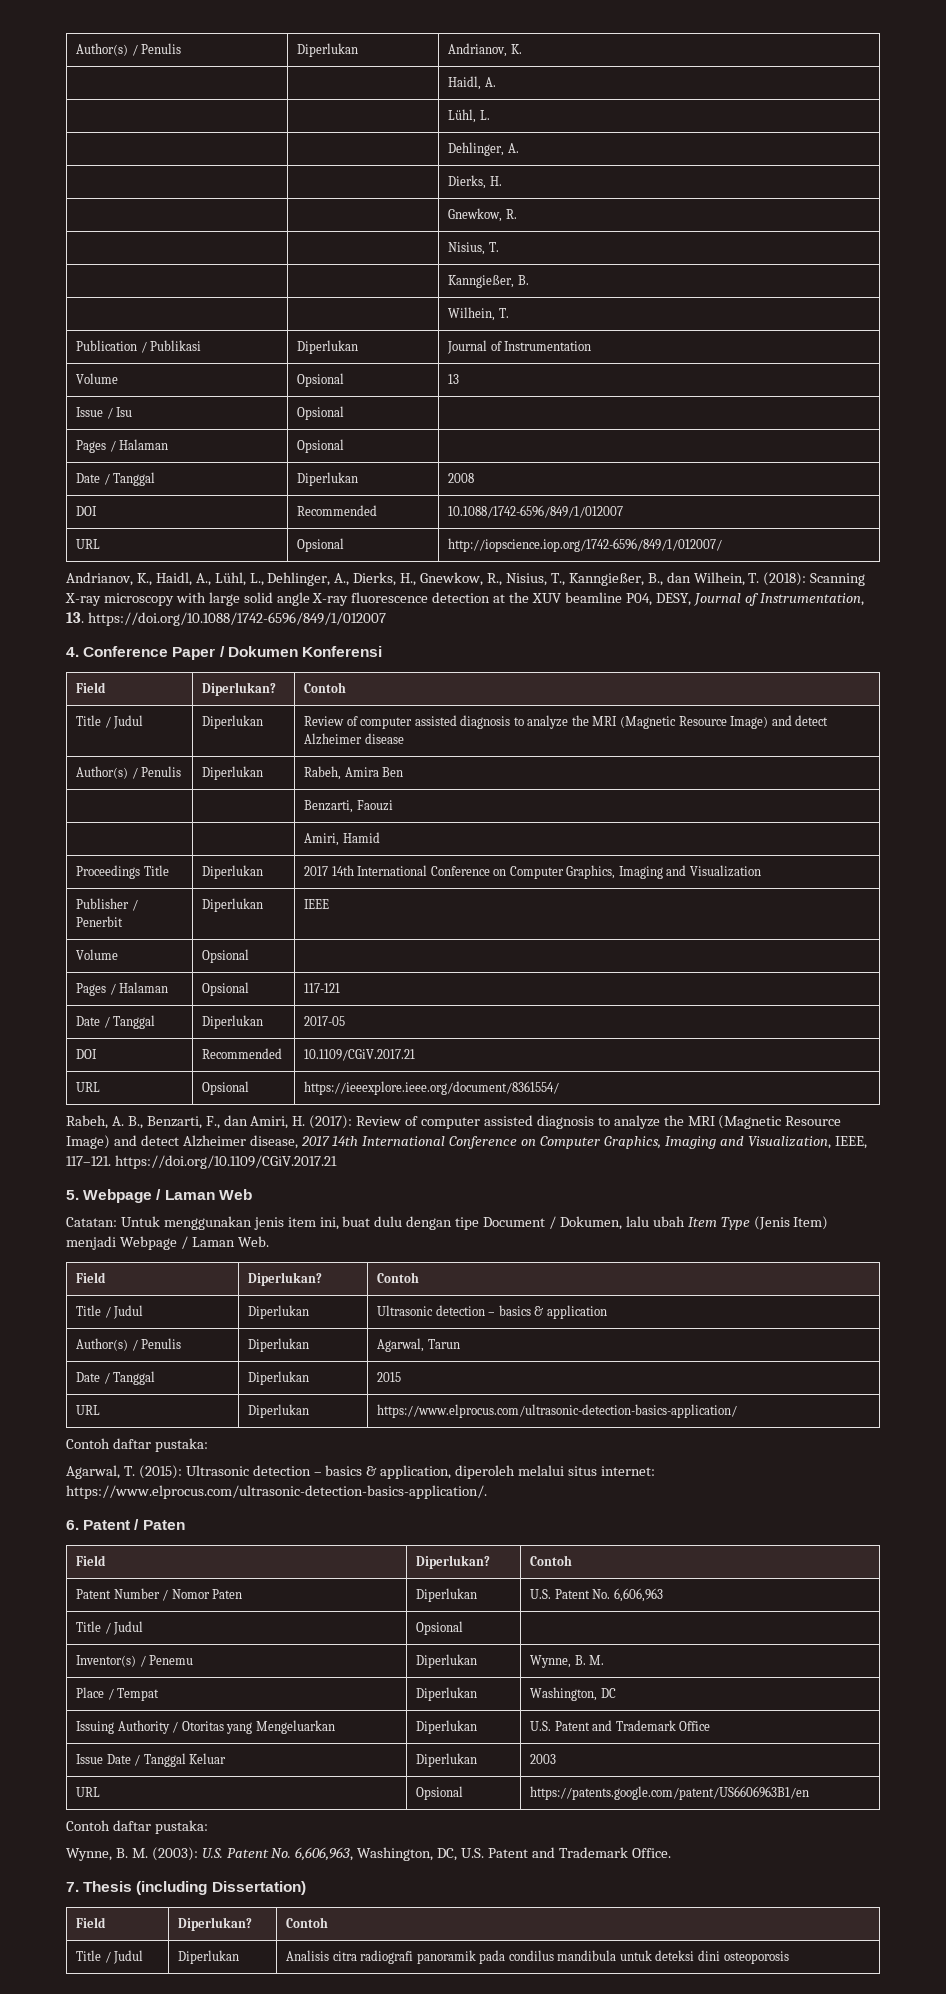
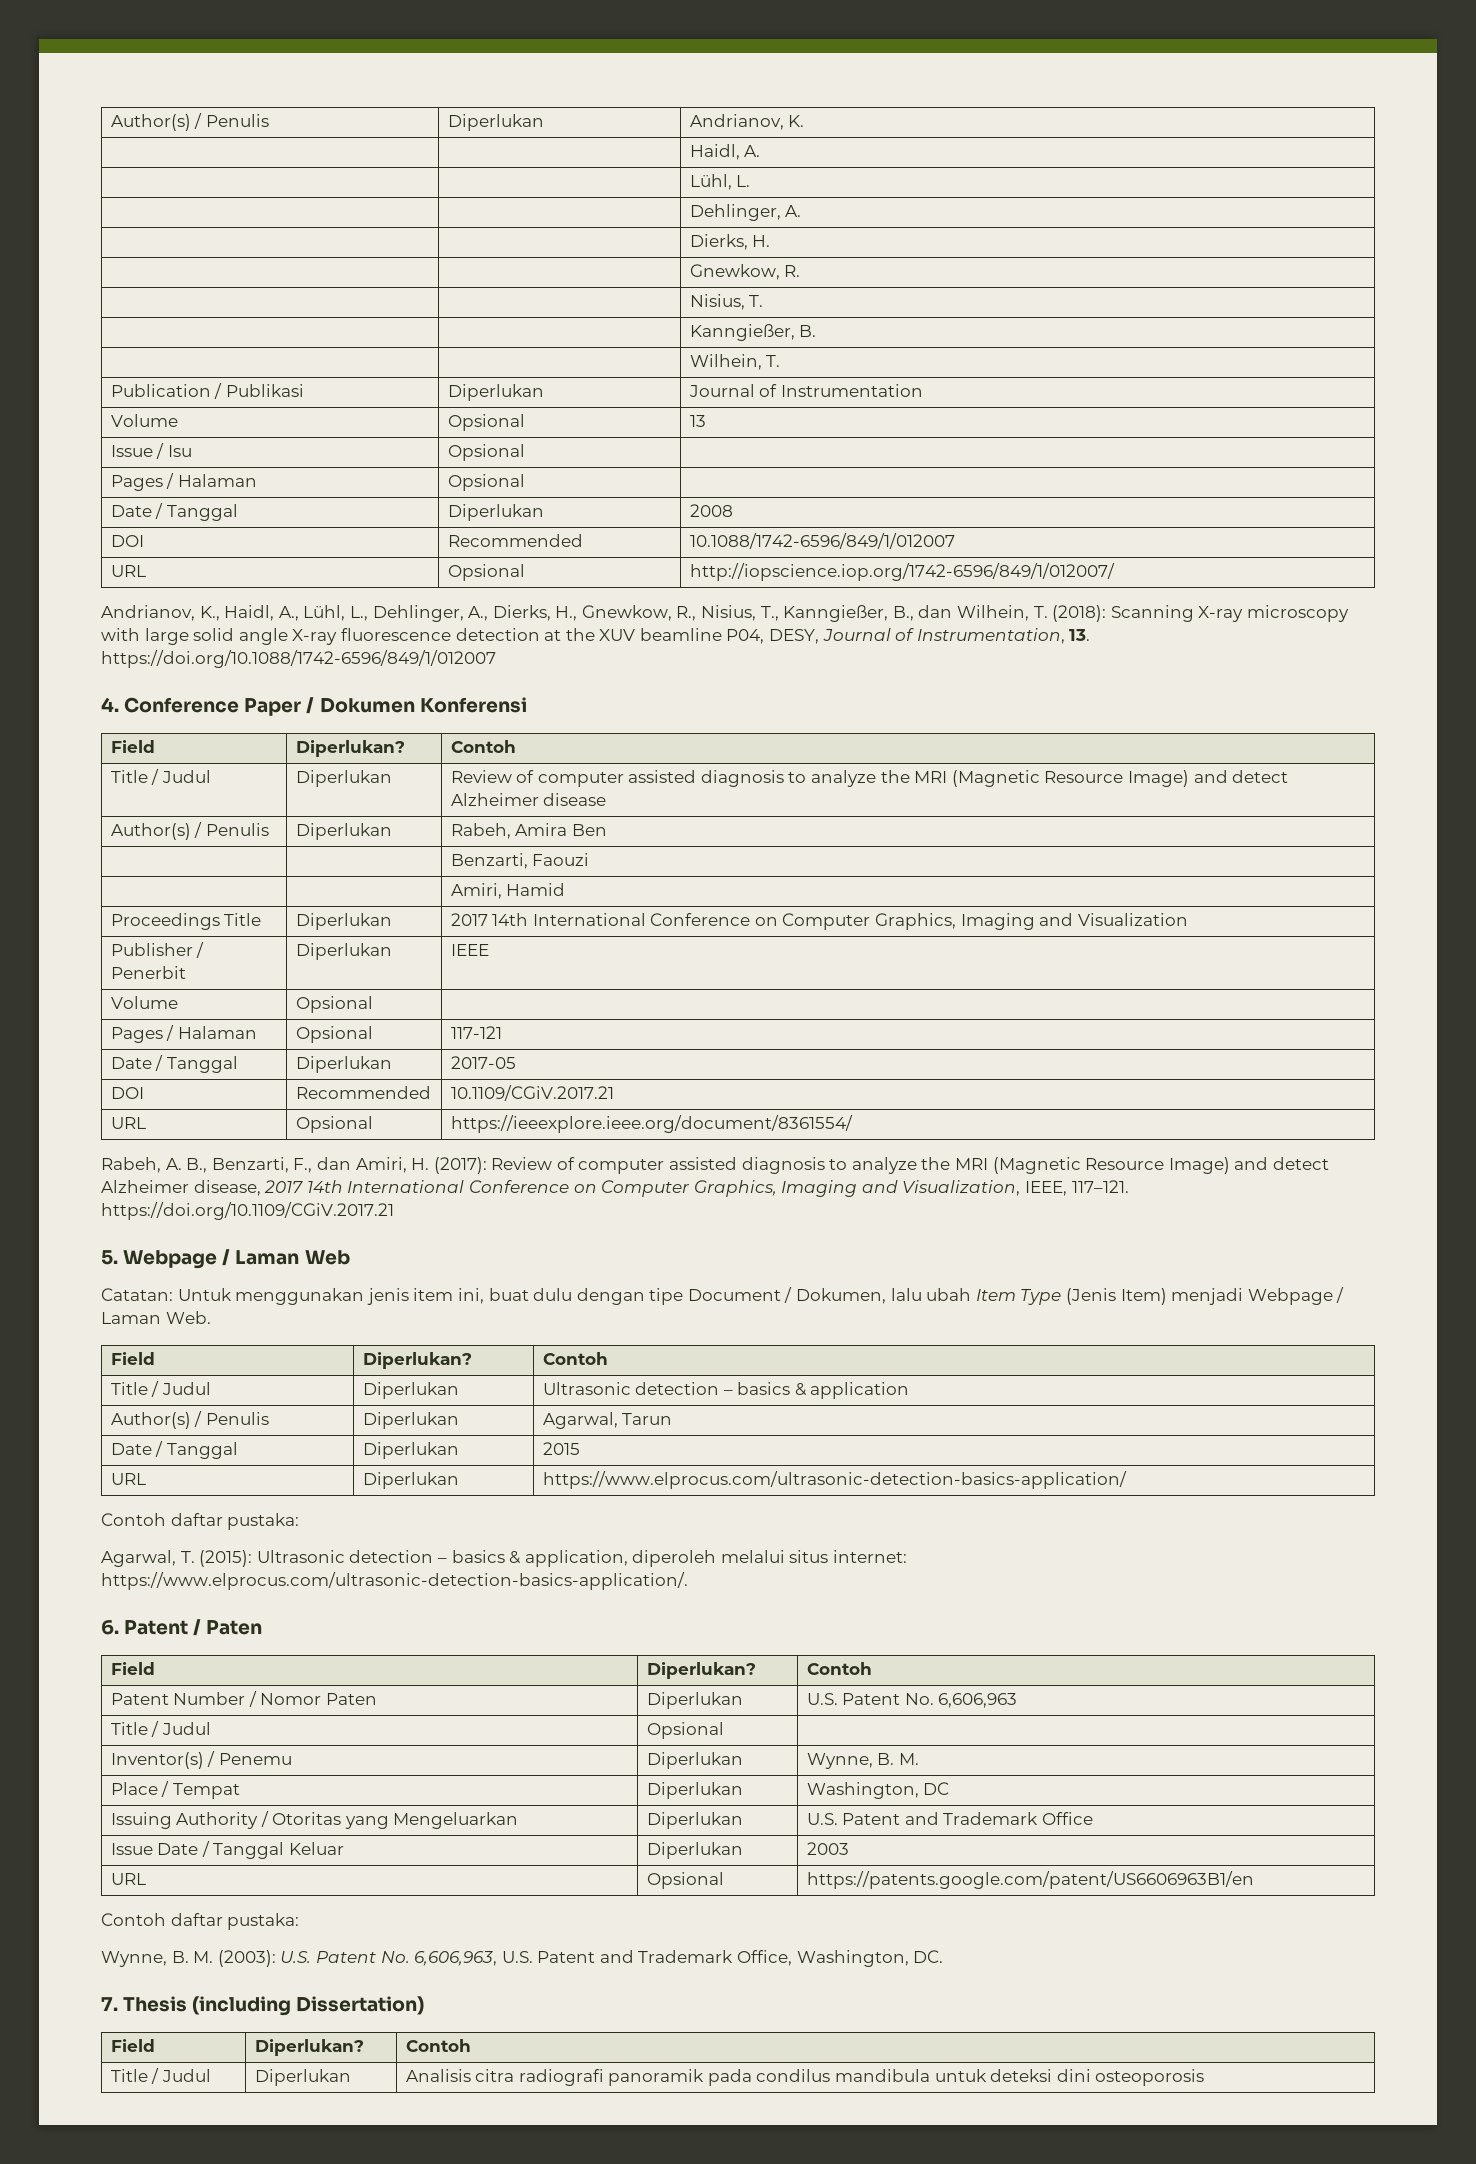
[357,1847,671,1861] Washington, DC, U.S. Patent and Trademark Office. -> [501,1950,944,1967] U.S. Patent and Trademark Office, Washington, DC.

